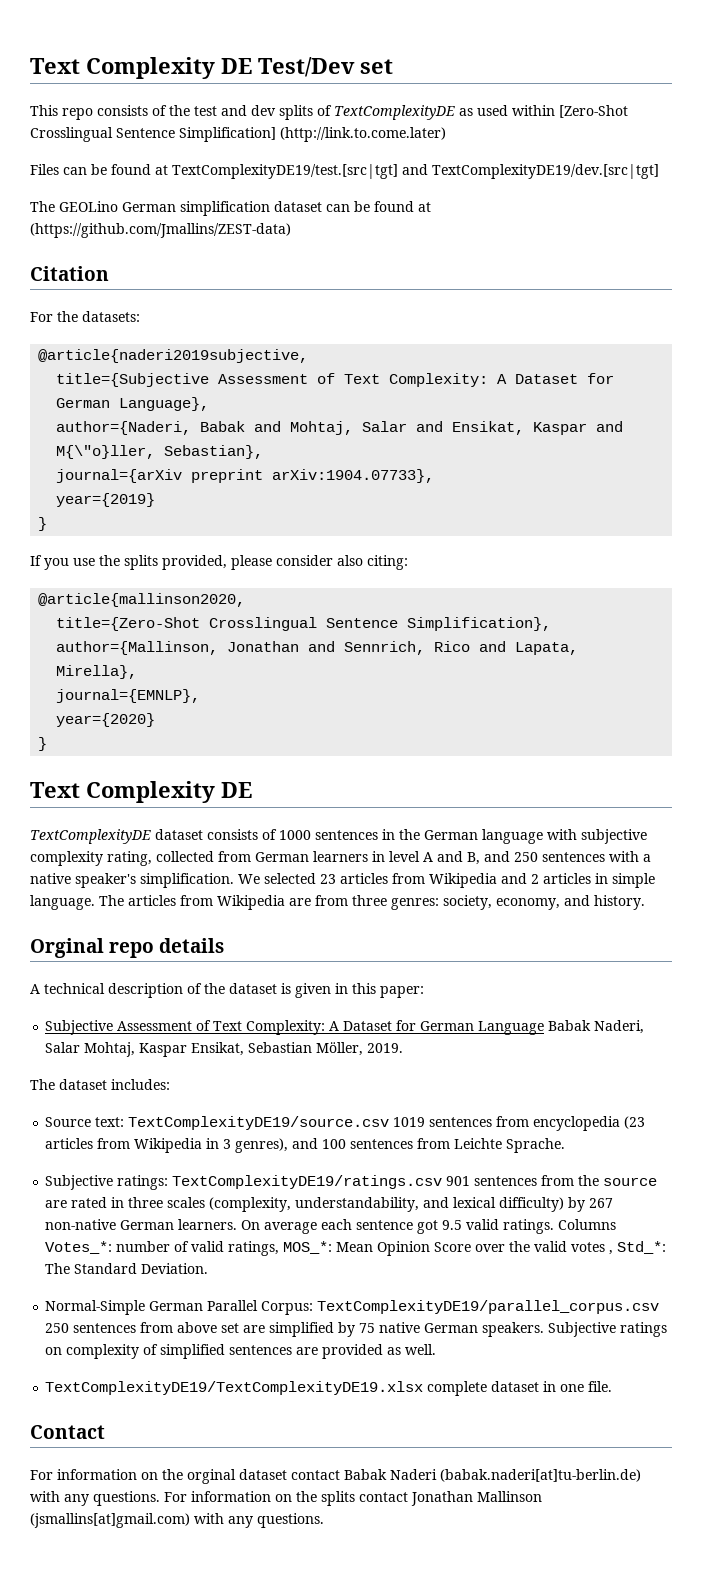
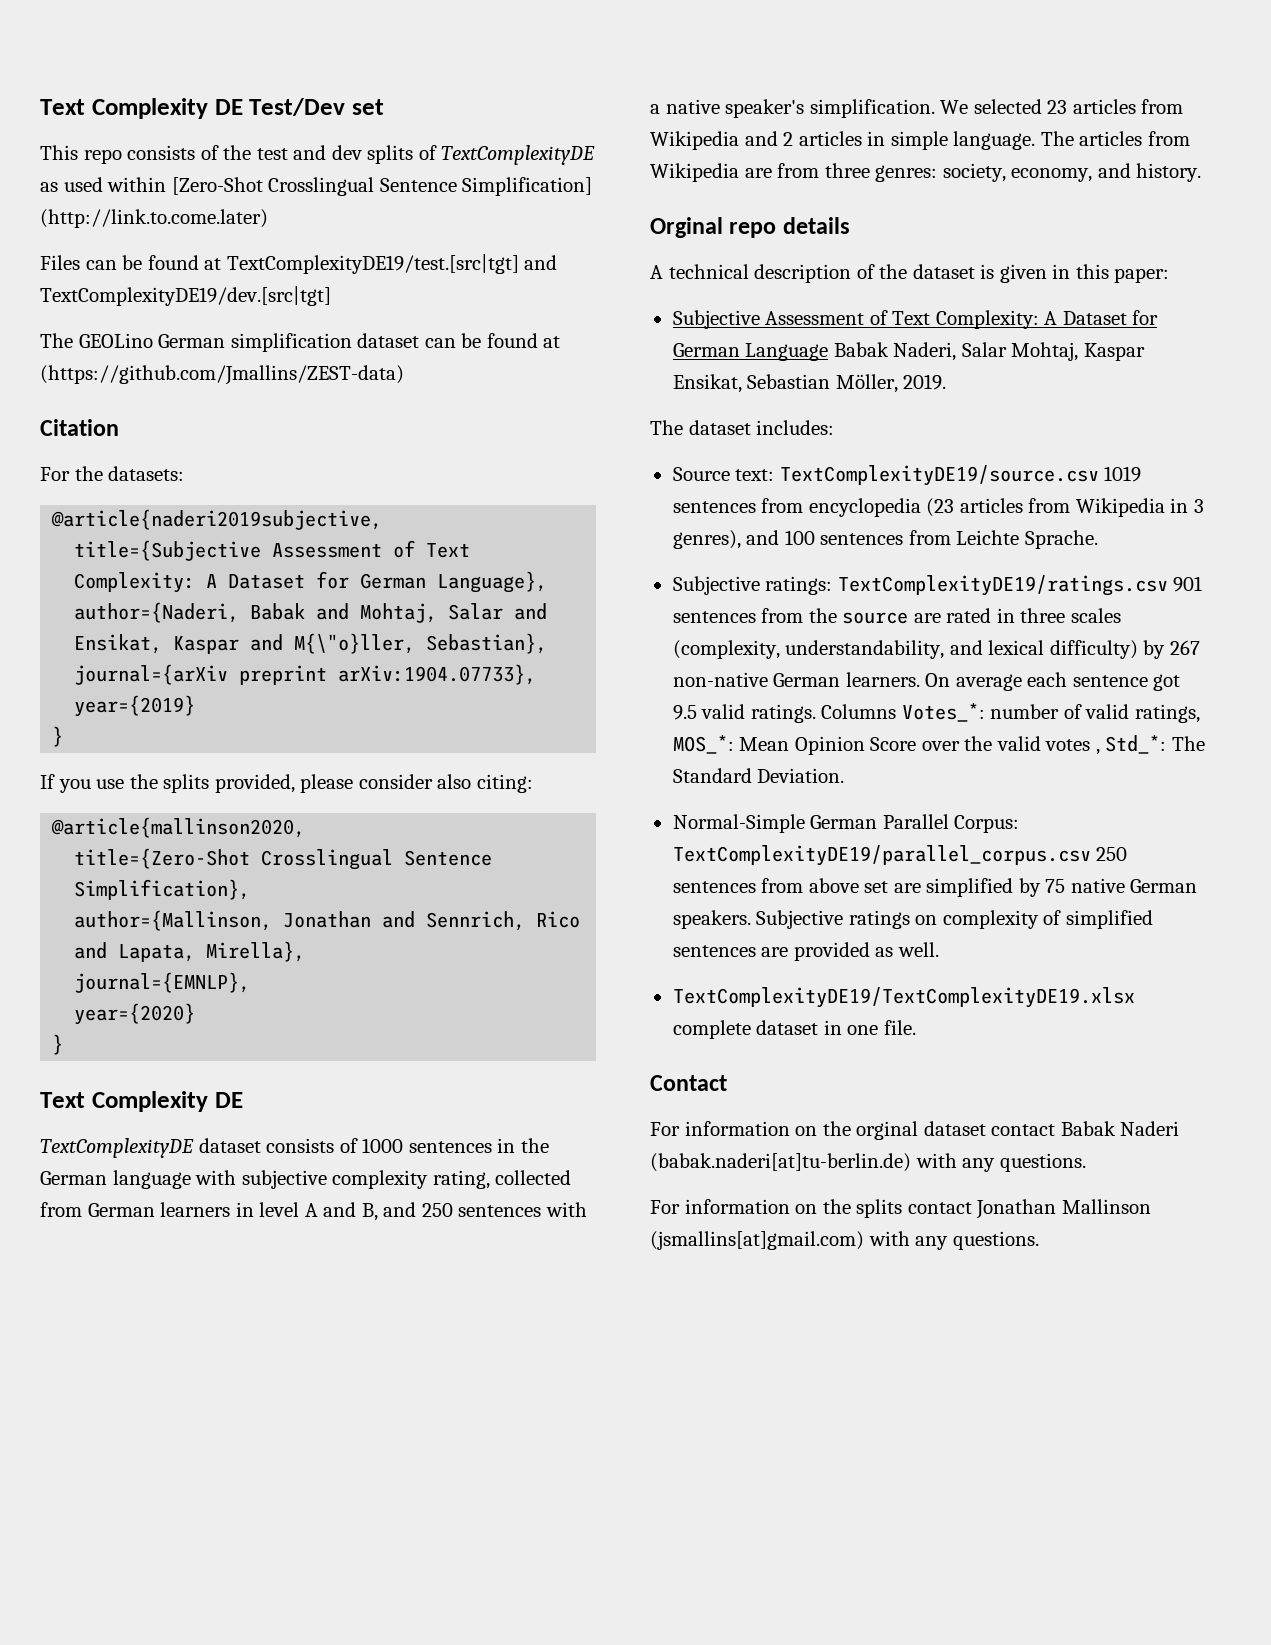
(160, 1498) none -> (1086, 1162) //

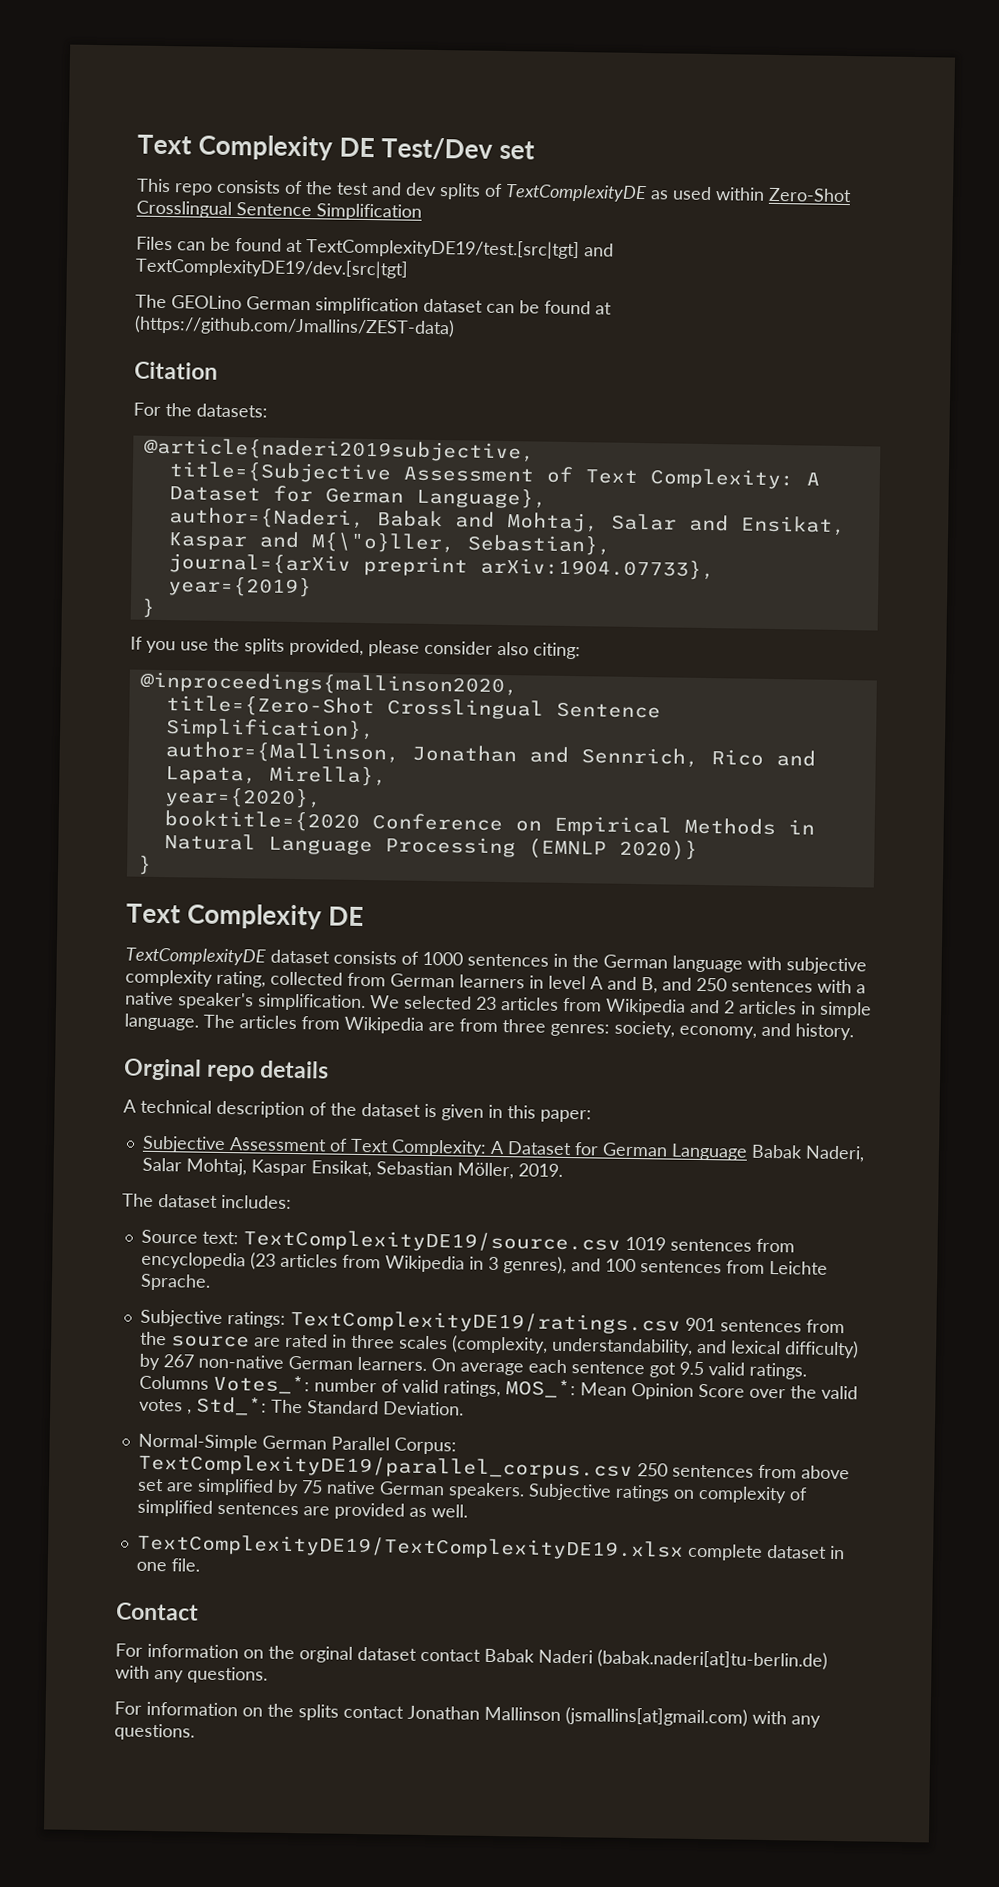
[171,177,593,196] [40,209,268,228] [Zero-Shot Crosslingual Sentence Simplification] (http://link.to.come.later) -> [768,187,852,203] [136,200,422,221] Zero-Shot Crosslingual Sentence Simplification
[51,817,306,838] @article{mallinson2020, -> [139,671,518,697] @inproceedings{mallinson2020,
[74,972,251,993] [74,1003,196,1025] journal={EMNLP}, // year={2020} -> [163,787,322,809] [163,810,815,837] [163,833,698,861] year={2020}, // booktitle={2020 Conference on Empirical Methods in Natural Language Processing (EMNLP 2020)}

